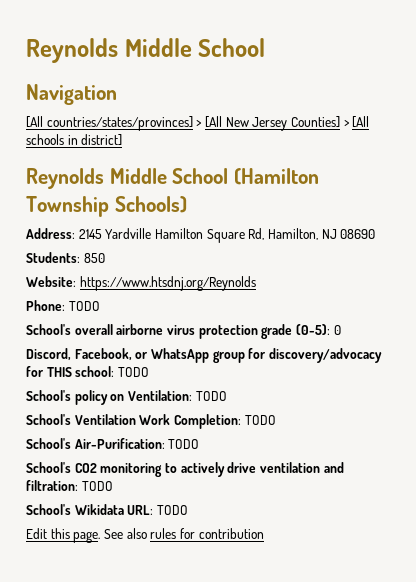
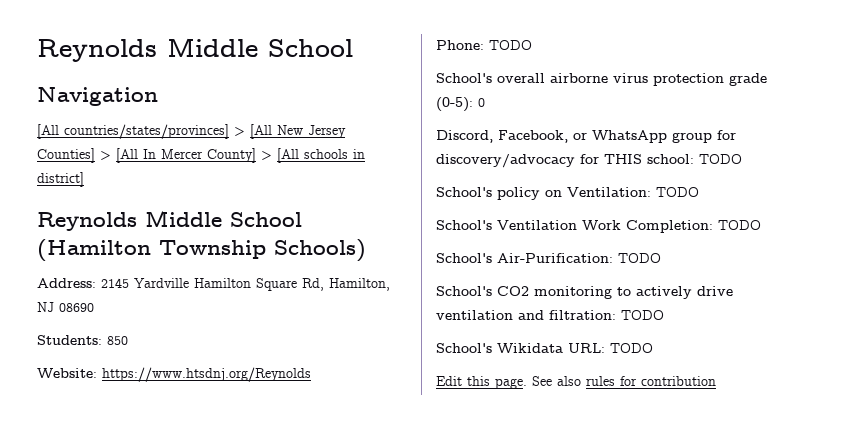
(370, 122) none -> [143,148,299,163] In Mercer County] > [All

